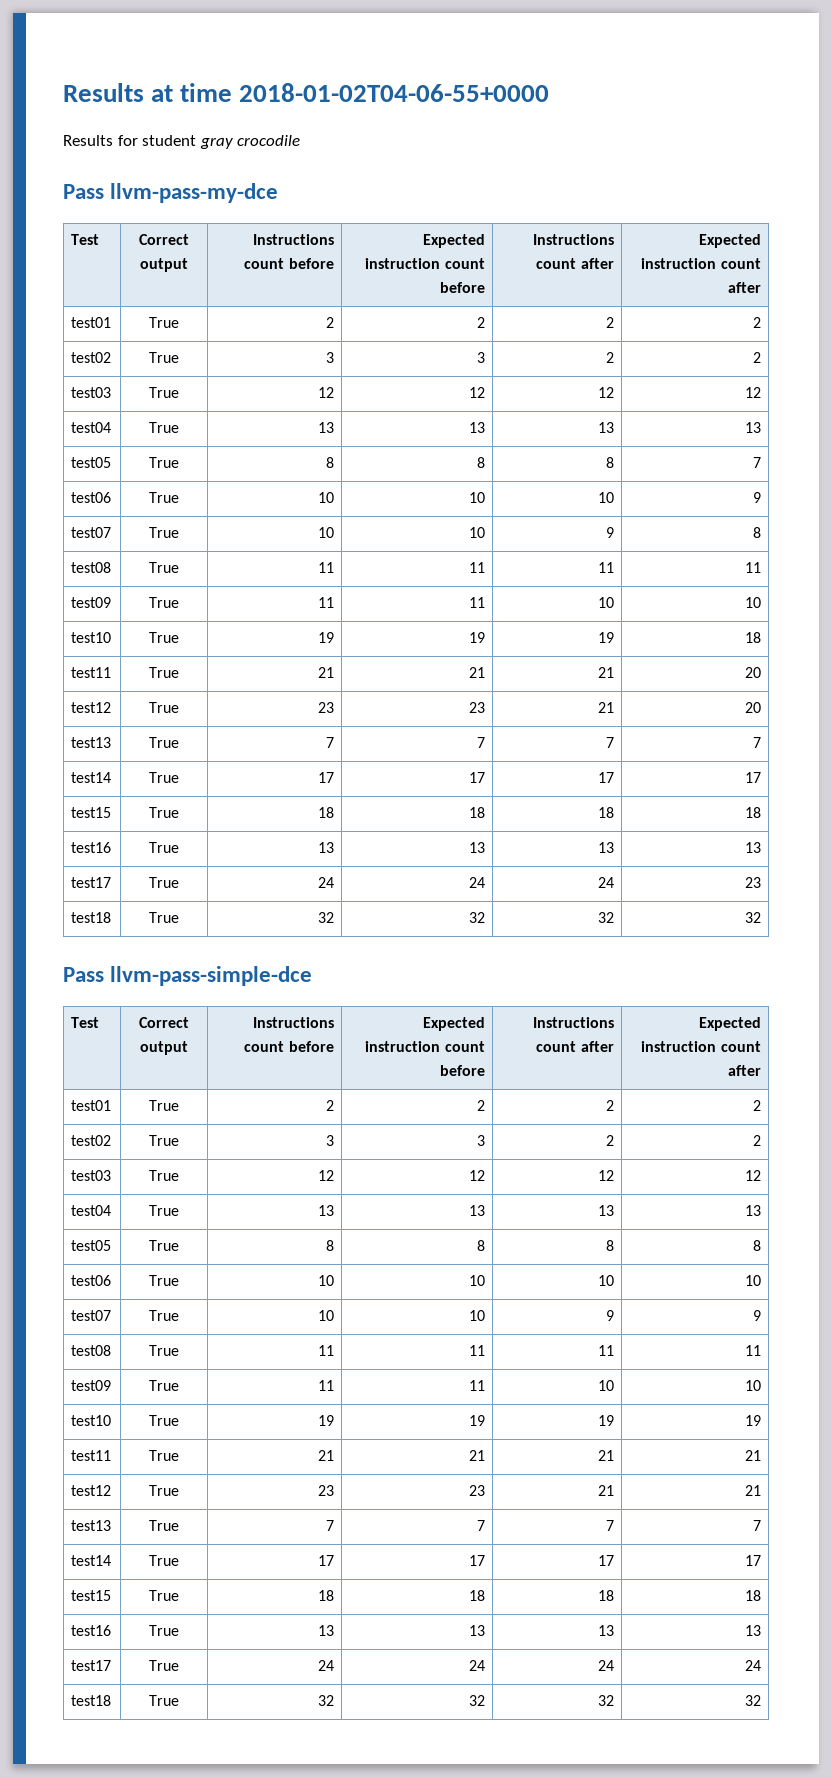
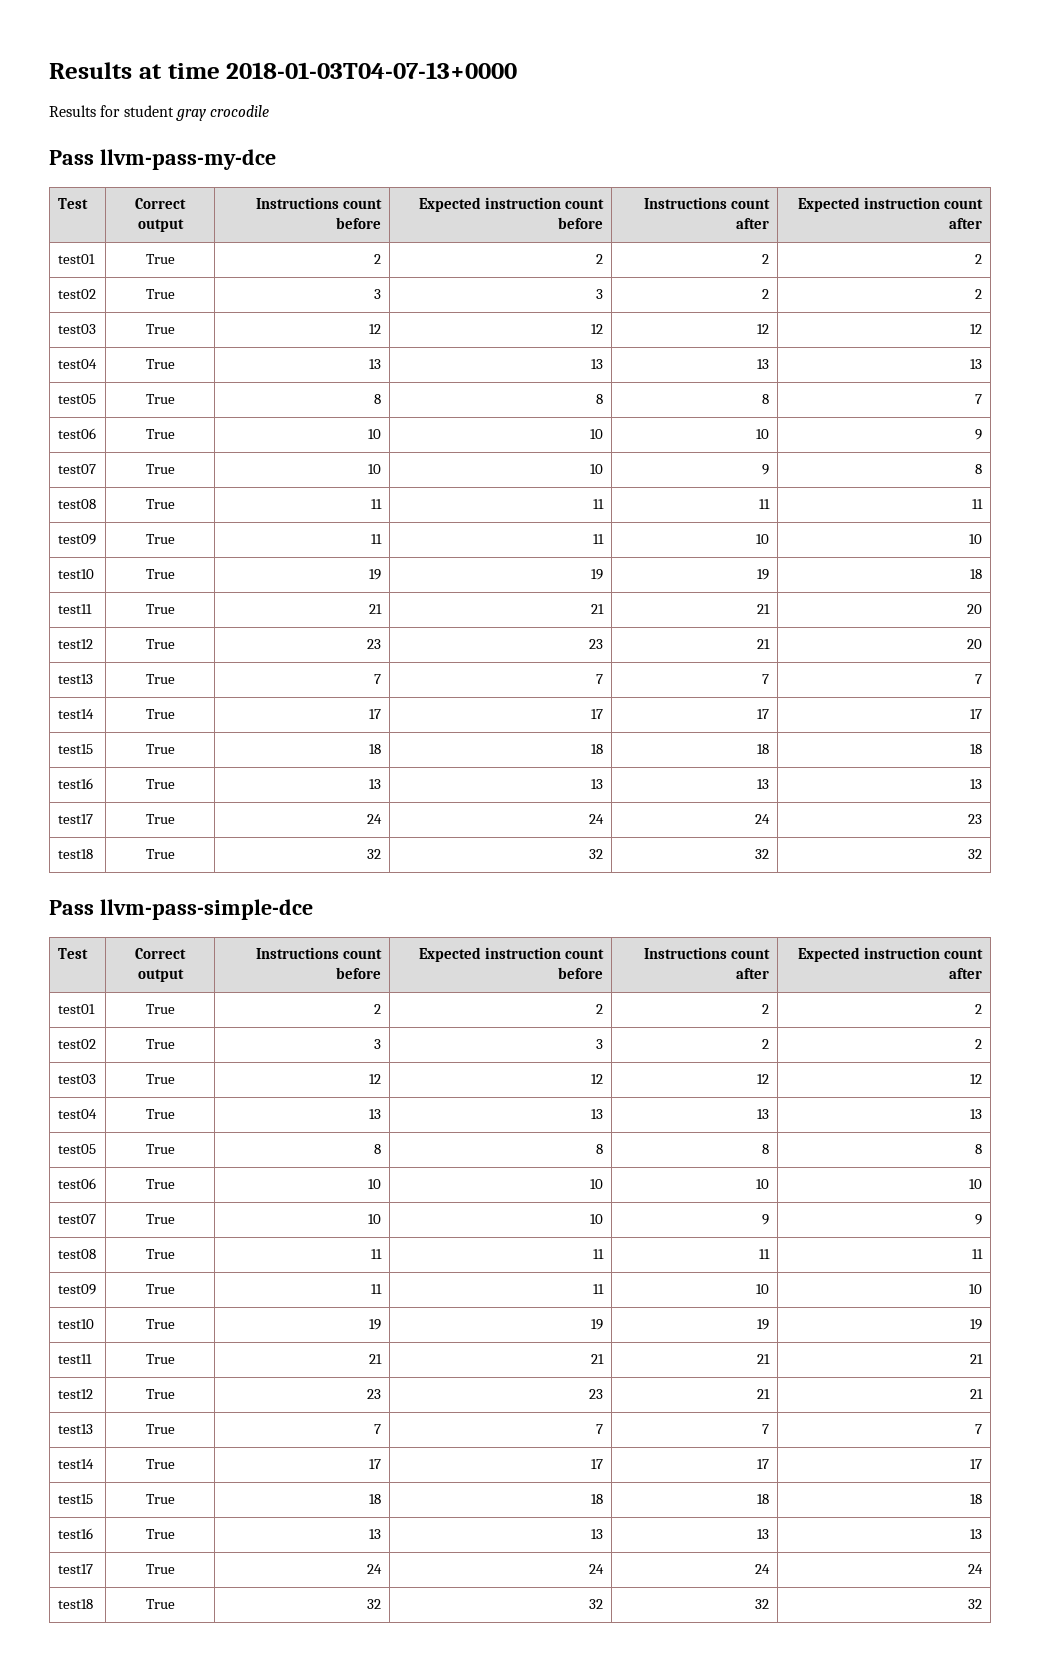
[239,83,550,102] 2018-01-02T04-06-55+0000 -> [226,62,518,79] 2018-01-03T04-07-13+0000

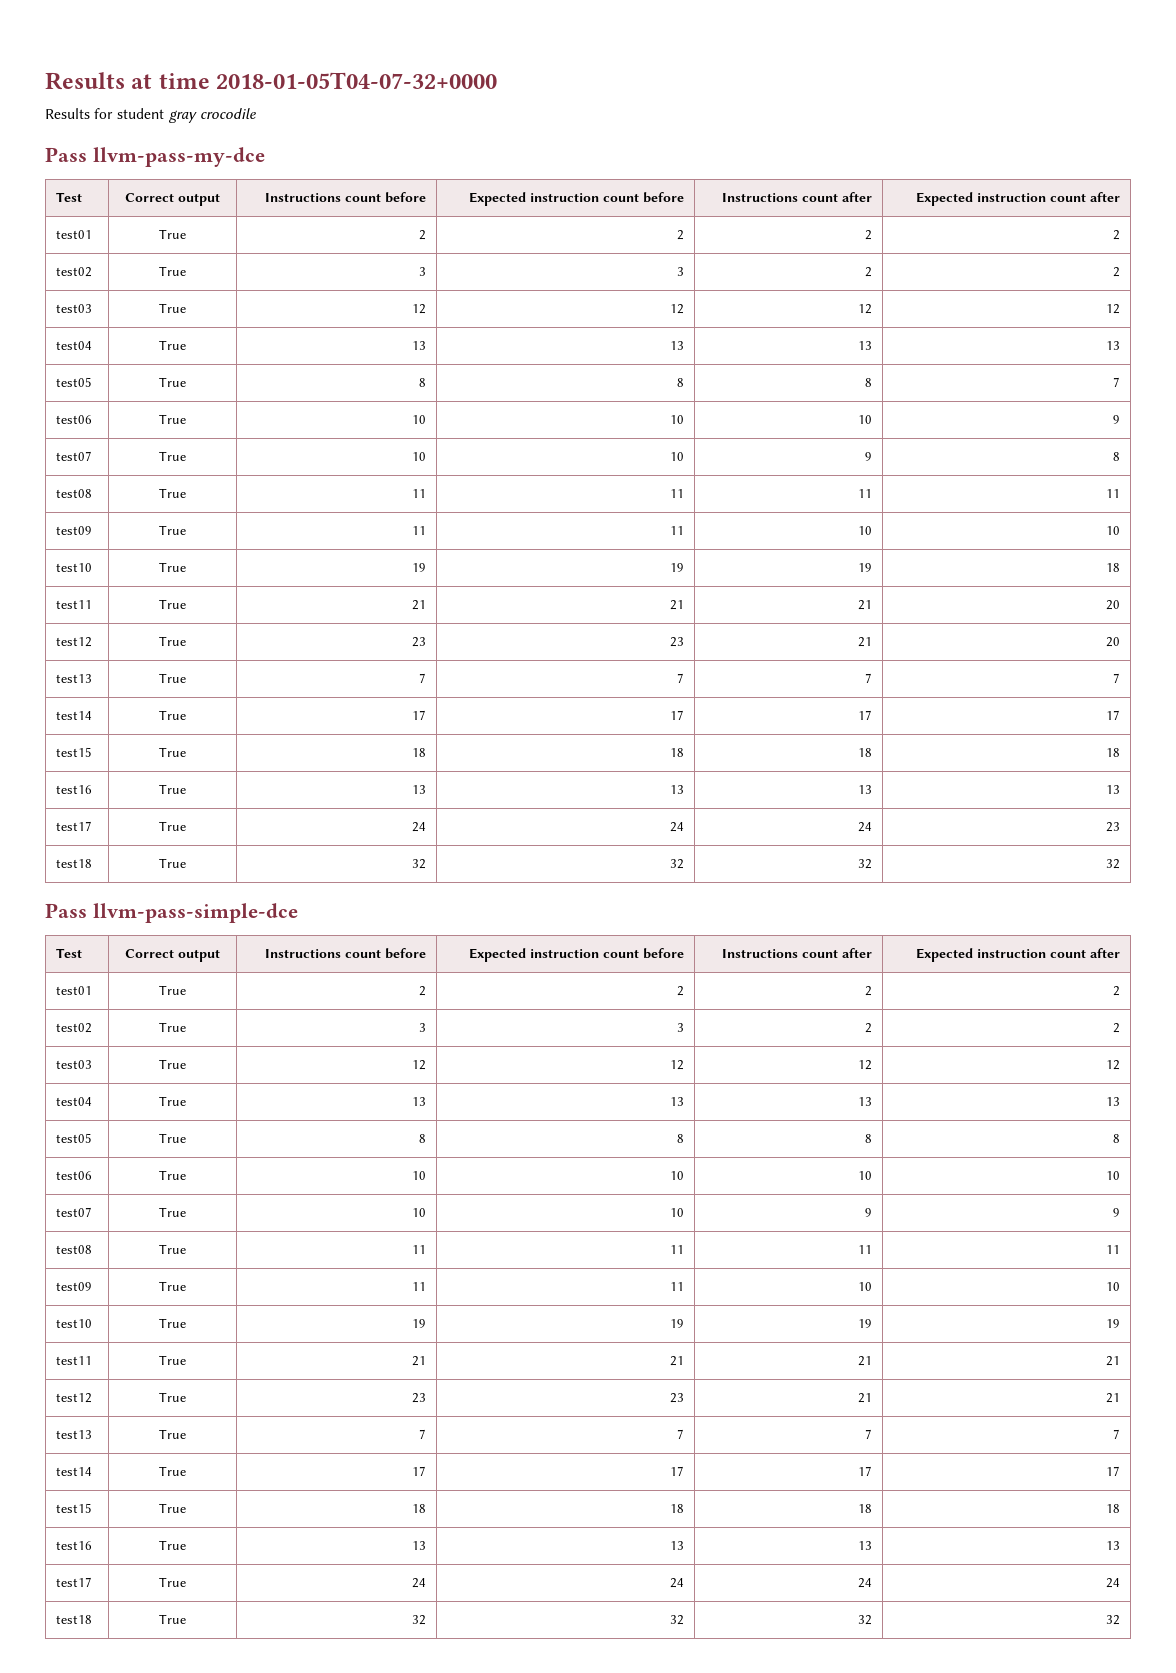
[226,62,518,79] 2018-01-03T04-07-13+0000 -> [216,72,498,89] 2018-01-05T04-07-32+0000

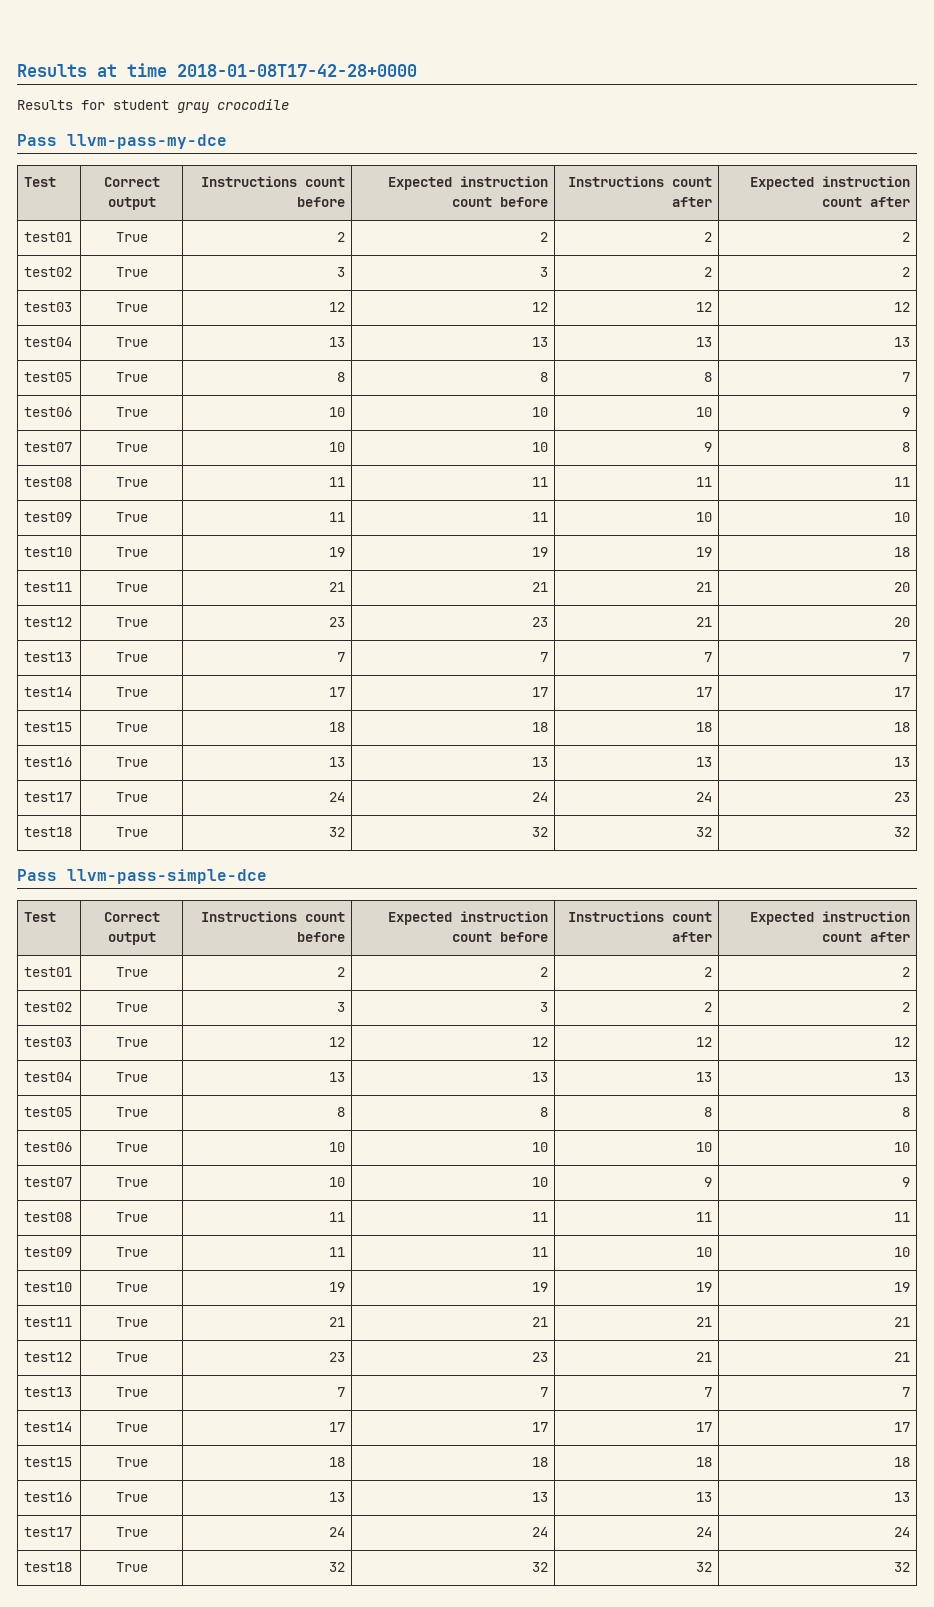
[216,72,498,89] 2018-01-05T04-07-32+0000 -> [177,64,417,77] 2018-01-08T17-42-28+0000

